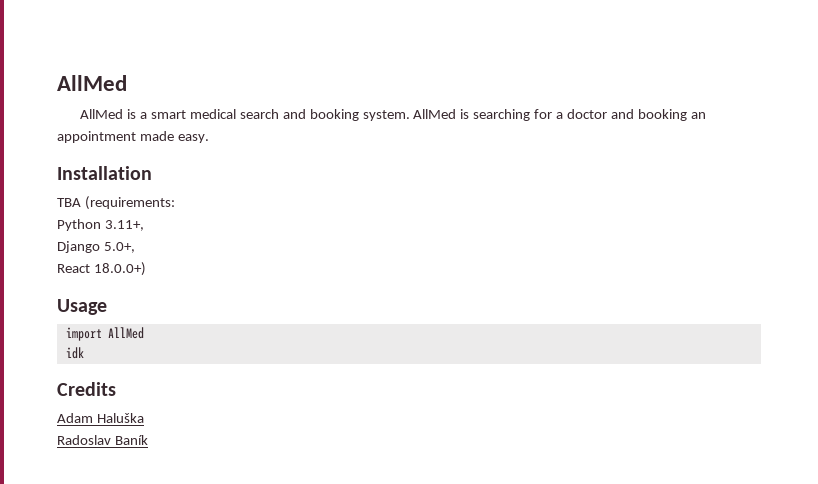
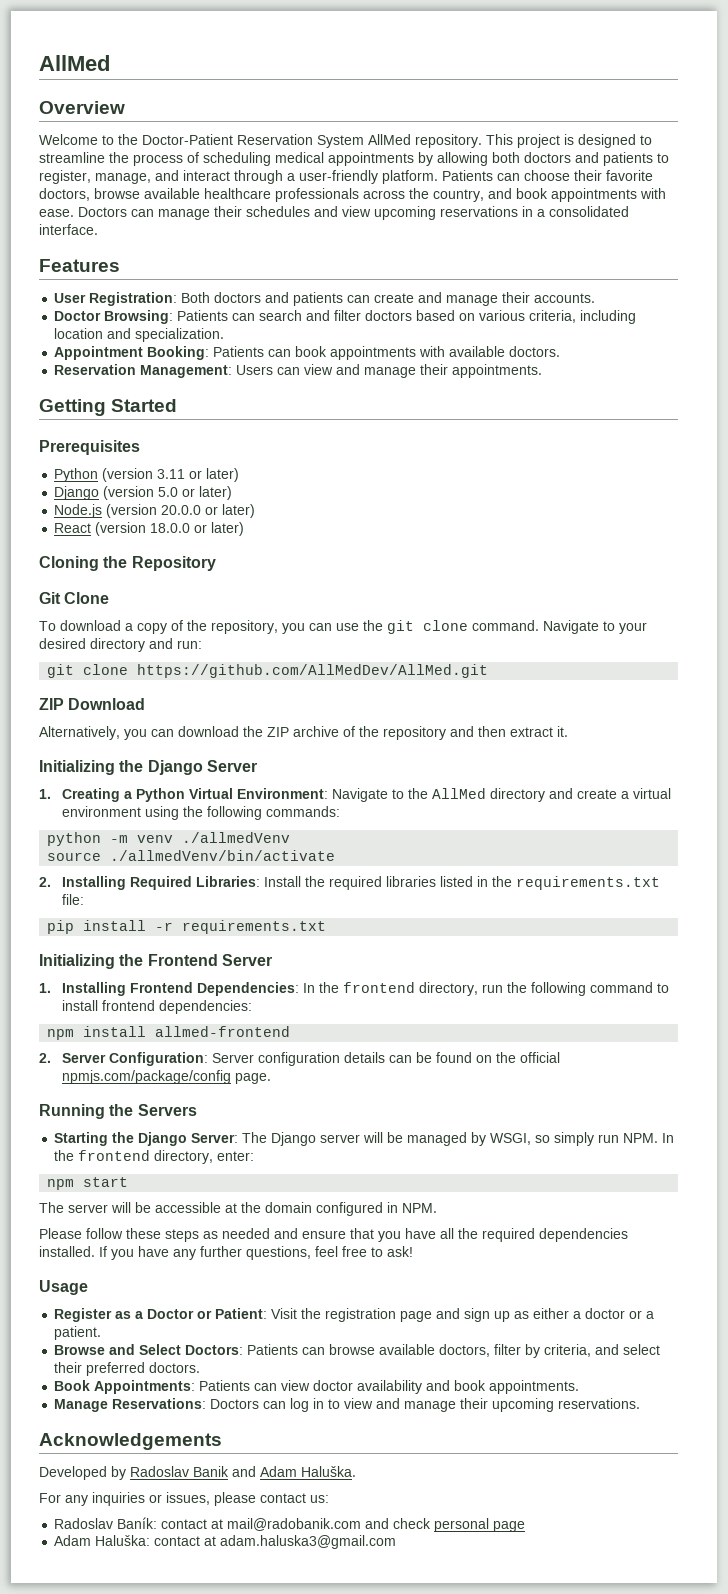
[57,75,127,91] [80,109,706,121] [57,131,209,143] [57,166,152,180] [57,196,175,210] [57,219,144,231] [57,241,135,253] [57,262,146,276] [57,299,107,315] [65,327,144,341] [65,347,84,359] [57,382,116,396] [57,413,144,423] [57,435,148,445] AllMed // AllMed is a smart medical search and booking system. AllMed is searching for a doctor and booking an appointment made easy. // Installation // TBA (requirements: // Python 3.11+, // Django 5.0+, // React 18.0.0+) // Usage // import AllMed // idk // Credits // Adam Haluška // Radoslav Baník -> [39,55,110,71] [39,101,125,114] [39,134,652,148] [39,152,669,166] [39,170,653,184] [39,188,666,202] [39,206,629,220] [39,224,98,235] [39,259,120,272] [54,292,596,306] [54,310,637,324] [54,328,225,342] [54,346,561,360] [54,364,543,378] [39,399,178,416] [39,440,140,455] [54,468,240,482] [54,486,233,500] [54,504,256,518] [54,522,245,536] [39,556,216,571] [39,592,110,604] [39,620,647,634] [39,638,202,652] [47,664,489,678] [39,698,146,710] [39,726,568,740] [39,760,257,775] [39,788,671,802] [61,806,340,820] [47,832,291,846] [47,850,336,861] [39,876,660,890] [61,894,84,905] [47,920,327,934] [39,954,272,969] [39,982,669,996] [61,1000,252,1014] [47,1026,291,1040] [39,1052,560,1066] [61,1070,271,1084] [39,1104,197,1119] [54,1132,675,1146] [54,1150,255,1164] [47,1177,129,1190] [39,1202,437,1216] [39,1228,628,1242] [39,1246,413,1260] [39,1280,88,1295] [54,1308,655,1322] [54,1326,102,1340] [54,1344,661,1358] [54,1362,201,1376] [54,1380,580,1394] [54,1398,641,1412] [39,1433,222,1450] [39,1466,356,1480] [39,1492,329,1506] [54,1517,526,1532] [54,1535,397,1549] AllMed // Overview // Welcome to the Doctor-Patient Reservation System AllMed repository. This project is designed to streamline the process of scheduling medical appointments by allowing both doctors and patients to register, manage, and interact through a user-friendly platform. Patients can choose their favorite doctors, browse available healthcare professionals across the country, and book appointments with ease. Doctors can manage their schedules and view upcoming reservations in a consolidated interface. // Features // User Registration: Both doctors and patients can create and manage their accounts. // Doctor Browsing: Patients can search and filter doctors based on various criteria, including location and specialization. // Appointment Booking: Patients can book appointments with available doctors. // Reservation Management: Users can view and manage their appointments. // Getting Started // Prerequisites // Python (version 3.11 or later) // Django (version 5.0 or later) // Node.js (version 20.0.0 or later) // React (version 18.0.0 or later) // Cloning the Repository // Git Clone // To download a copy of the repository, you can use the git clone command. Navigate to your desired directory and run: // git clone https://github.com/AllMedDev/AllMed.git // ZIP Download // Alternatively, you can download the ZIP archive of the repository and then extract it. // Initializing the Django Server // 1. Creating a Python Virtual Environment: Navigate to the AllMed directory and create a virtual environment using the following commands: // python -m venv ./allmedVenv // source ./allmedVenv/bin/activate // 2. Installing Required Libraries: Install the required libraries listed in the requirements.txt file: // pip install -r requirements.txt // Initializing the Frontend Server // 1. Installing Frontend Dependencies: In the frontend directory, run the following command to install frontend dependencies: // npm install allmed-frontend // 2. Server Configuration: Server configuration details can be found on the official npmjs.com/package/config page. // Running the Servers // Starting the Django Server: The Django server will be managed by WSGI, so simply run NPM. In the frontend directory, enter: // npm start // The server will be accessible at the domain configured in NPM. // Please follow these steps as needed and ensure that you have all the required dependencies installed. If you have any further questions, feel free to ask! // Usage // Register as a Doctor or Patient: Visit the registration page and sign up as either a doctor or a patient. // Browse and Select Doctors: Patients can browse available doctors, filter by criteria, and select their preferred doctors. // Book Appointments: Patients can view doctor availability and book appointments. // Manage Reservations: Doctors can log in to view and manage their upcoming reservations. // Acknowledgements // Developed by Radoslav Banik and Adam Haluška. // For any inquiries or issues, please contact us: // Radoslav Baník: contact at mail@radobanik.com and check personal page // Adam Haluška: contact at adam.haluska3@gmail.com

